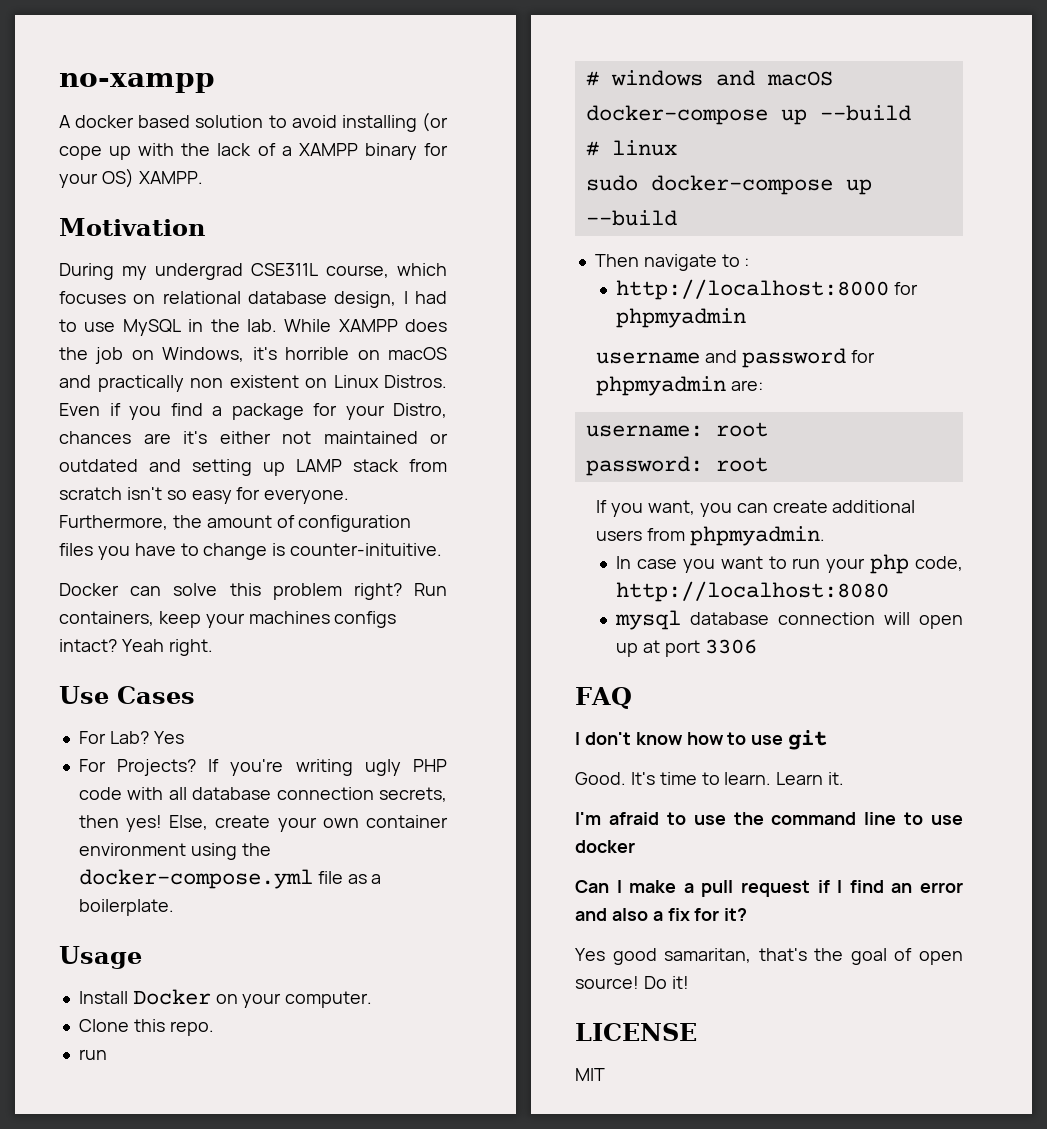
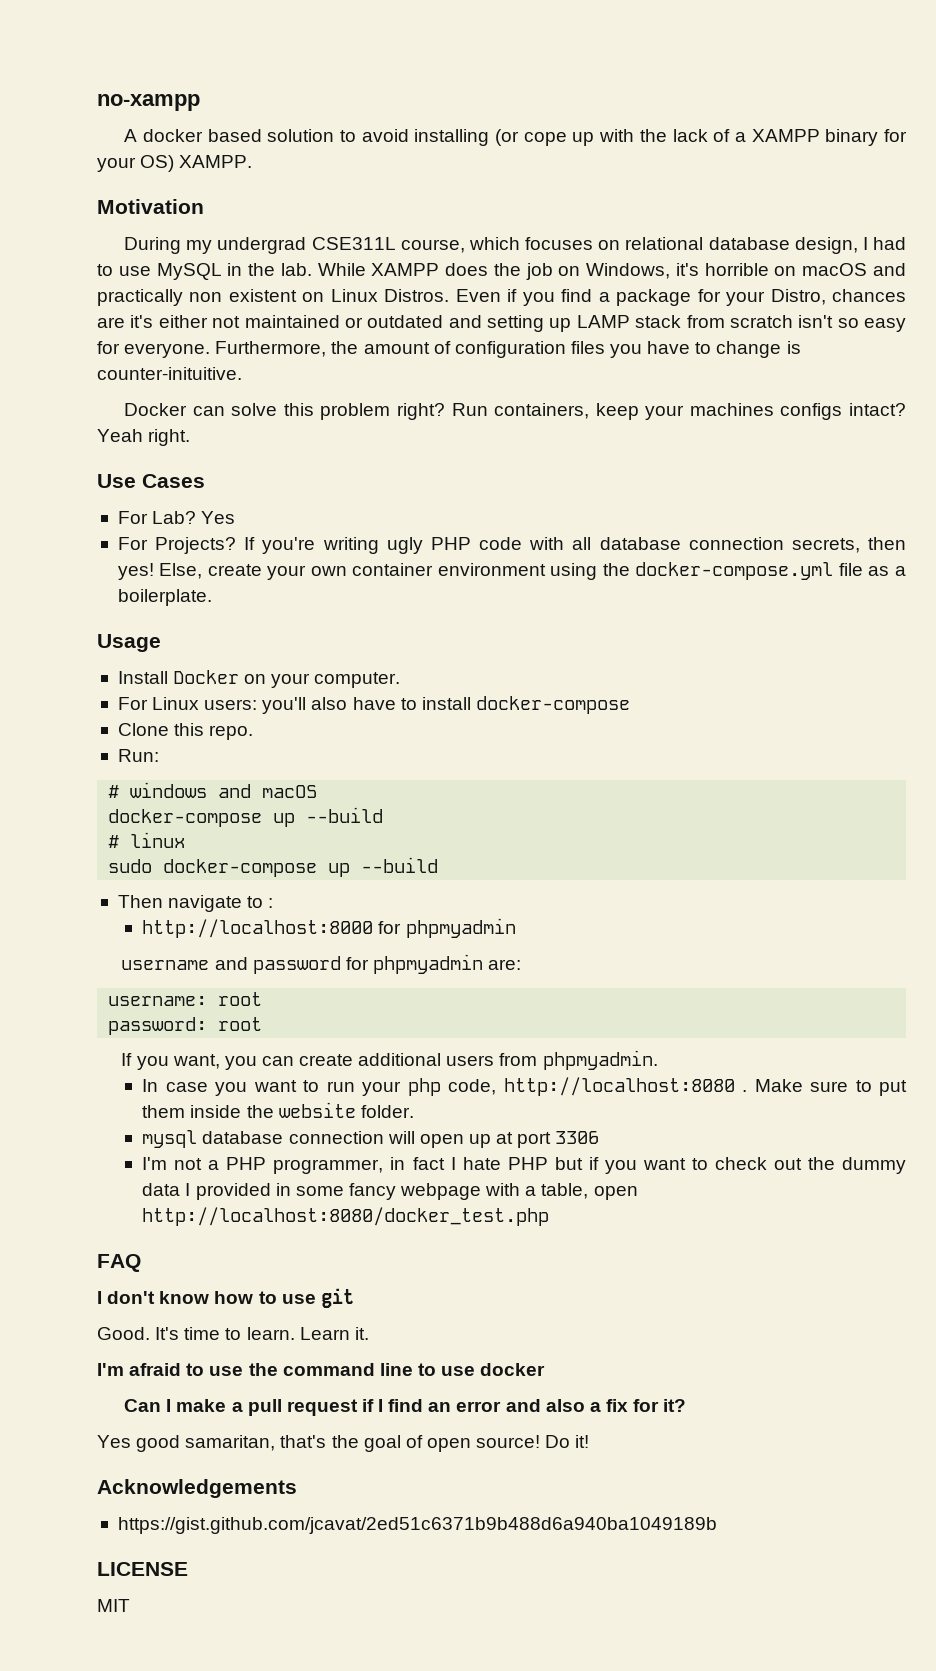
(373, 999) none -> [117,696,630,714] // For Linux users: you'll also have to install docker-compose
[78,1049,107,1060] run -> [117,749,159,762] Run:
(889, 591) none -> [742,1079,908,1096] [142,1102,414,1118] . Make sure to put them inside the website folder.
(757, 646) none -> [142,1157,907,1174] [142,1183,638,1200] [142,1207,550,1226] // I'm not a PHP programmer, in fact I hate PHP but if you want to check out the dummy data I provided in some fancy webpage with a table, open http://localhost:8080/docker_test.php
(689, 982) none -> [97,1479,297,1498] [117,1517,717,1534] // Acknowledgements // https://gist.github.com/jcavat/2ed51c6371b9b488d6a940ba1049189b

